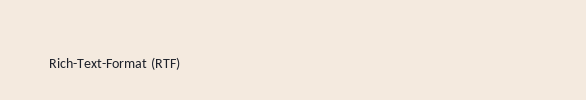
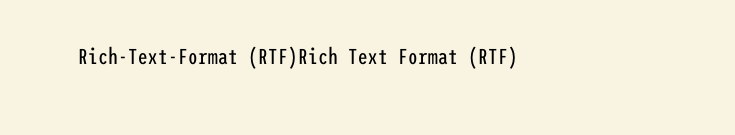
(147, 63) none -> [248,46,458,69] (RTF)Rich Text Format

